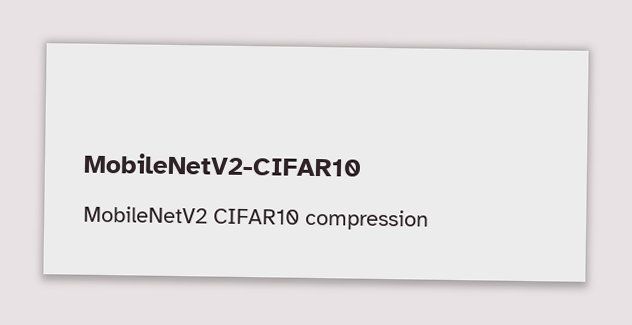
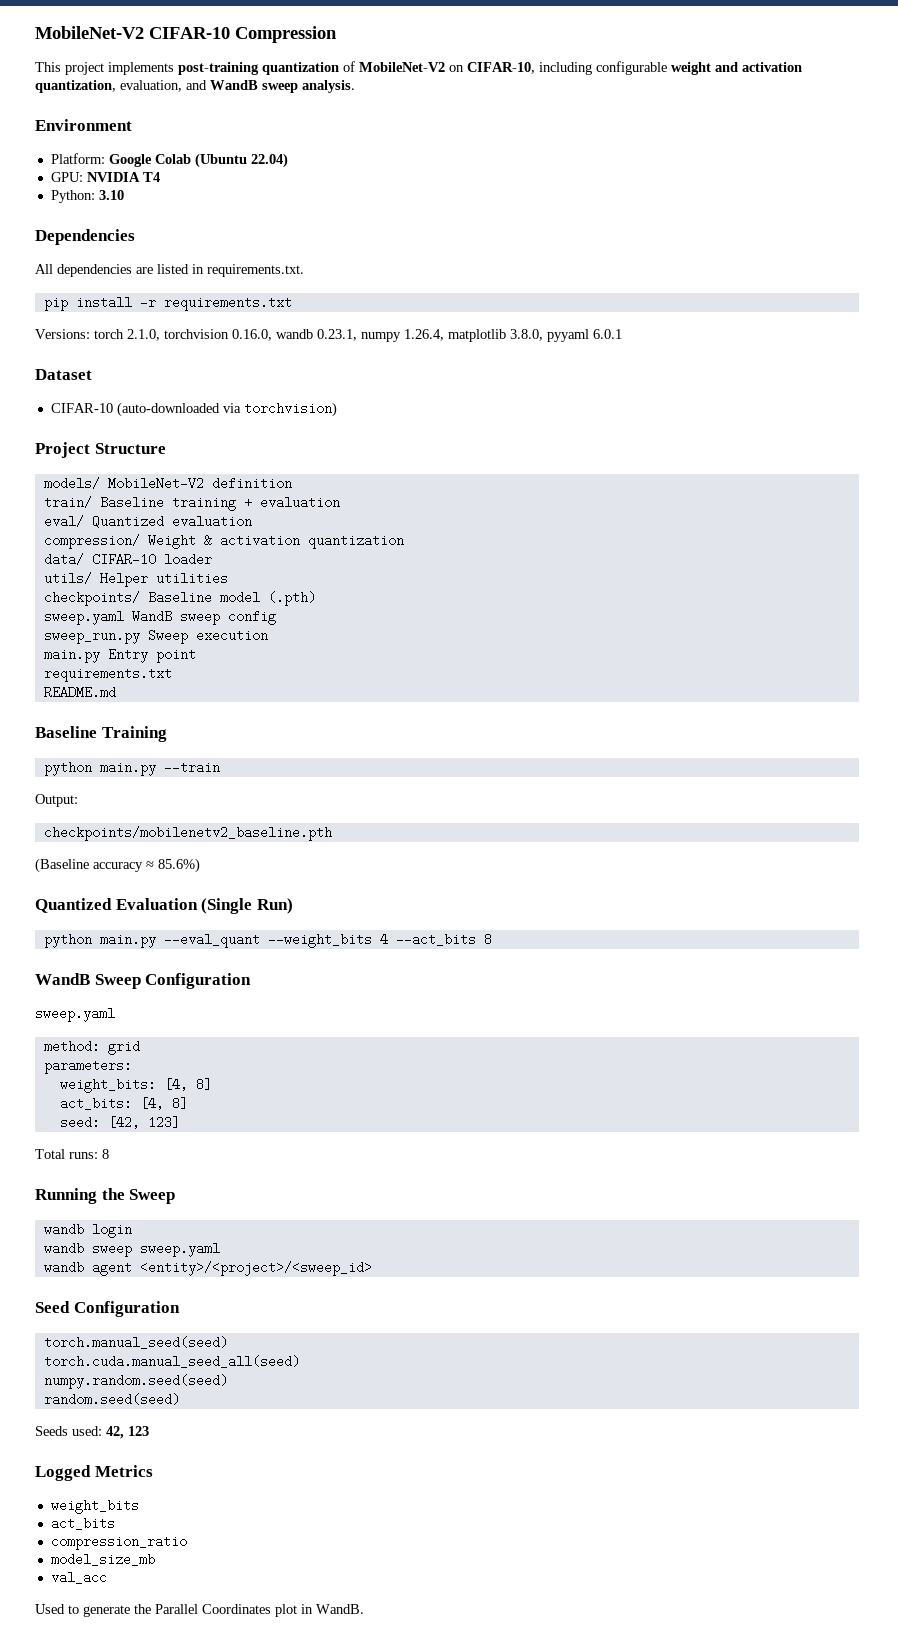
[83,152,362,177] [83,205,429,231] MobileNetV2-CIFAR10 // MobileNetV2 CIFAR10 compression -> [35,26,337,43] [35,61,802,75] [35,80,355,93] [35,119,132,131] [50,153,288,168] [50,172,160,182] [50,190,124,203] [35,229,135,245] [35,264,304,277] [43,296,292,311] [35,329,622,342] [35,369,92,380] [50,402,337,417] [35,442,166,458] [43,477,292,490] [43,496,340,511] [43,515,252,528] [43,534,404,549] [43,553,212,566] [43,572,228,587] [43,591,316,606] [43,610,276,625] [43,629,268,644] [43,648,196,663] [43,667,172,682] [43,686,116,699] [35,726,167,742] [43,761,220,776] [35,794,78,807] [43,826,332,841] [35,858,200,873] [35,898,293,914] [43,933,492,948] [35,973,252,989] [35,1007,115,1022] [43,1040,140,1055] [43,1059,132,1074] [59,1078,212,1093] [59,1097,188,1110] [59,1116,180,1129] [35,1149,109,1159] [35,1188,176,1204] [43,1223,132,1238] [43,1242,220,1257] [43,1261,372,1276] [35,1301,180,1317] [43,1336,228,1349] [43,1355,300,1368] [43,1374,228,1389] [43,1393,180,1406] [35,1426,149,1439] [35,1465,153,1481] [50,1499,139,1514] [50,1517,115,1530] [50,1535,187,1550] [50,1553,155,1566] [50,1571,107,1584] [35,1604,364,1617] MobileNet-V2 CIFAR-10 Compression // This project implements post-training quantization of MobileNet-V2 on CIFAR-10, including configurable weight and activation quantization, evaluation, and WandB sweep analysis. // Environment // Platform: Google Colab (Ubuntu 22.04) // GPU: NVIDIA T4 // Python: 3.10 // Dependencies // All dependencies are listed in requirements.txt. // pip install -r requirements.txt // Versions: torch 2.1.0, torchvision 0.16.0, wandb 0.23.1, numpy 1.26.4, matplotlib 3.8.0, pyyaml 6.0.1 // Dataset // CIFAR-10 (auto-downloaded via torchvision) // Project Structure // models/ MobileNet-V2 definition // train/ Baseline training + evaluation // eval/ Quantized evaluation // compression/ Weight & activation quantization // data/ CIFAR-10 loader // utils/ Helper utilities // checkpoints/ Baseline model (.pth) // sweep.yaml WandB sweep config // sweep_run.py Sweep execution // main.py Entry point // requirements.txt // README.md // Baseline Training // python main.py --train // Output: // checkpoints/mobilenetv2_baseline.pth // (Baseline accuracy ≈ 85.6%) // Quantized Evaluation (Single Run) // python main.py --eval_quant --weight_bits 4 --act_bits 8 // WandB Sweep Configuration // sweep.yaml // method: grid // parameters: // weight_bits: [4, 8] // act_bits: [4, 8] // seed: [42, 123] // Total runs: 8 // Running the Sweep // wandb login // wandb sweep sweep.yaml // wandb agent <entity>/<project>/<sweep_id> // Seed Configuration // torch.manual_seed(seed) // torch.cuda.manual_seed_all(seed) // numpy.random.seed(seed) // random.seed(seed) // Seeds used: 42, 123 // Logged Metrics // weight_bits // act_bits // compression_ratio // model_size_mb // val_acc // Used to generate the Parallel Coordinates plot in WandB.

